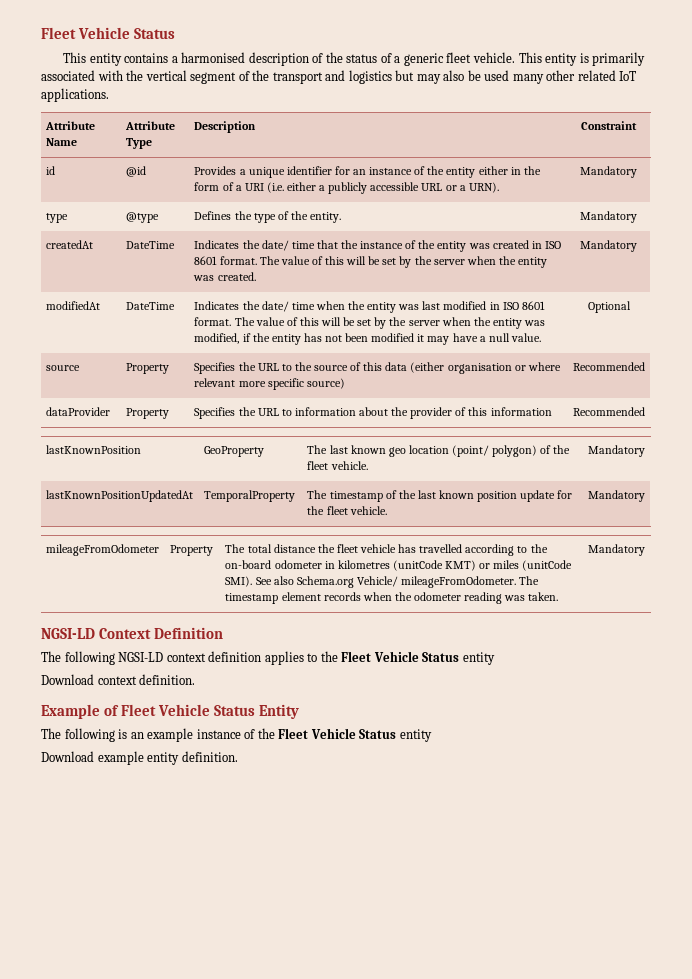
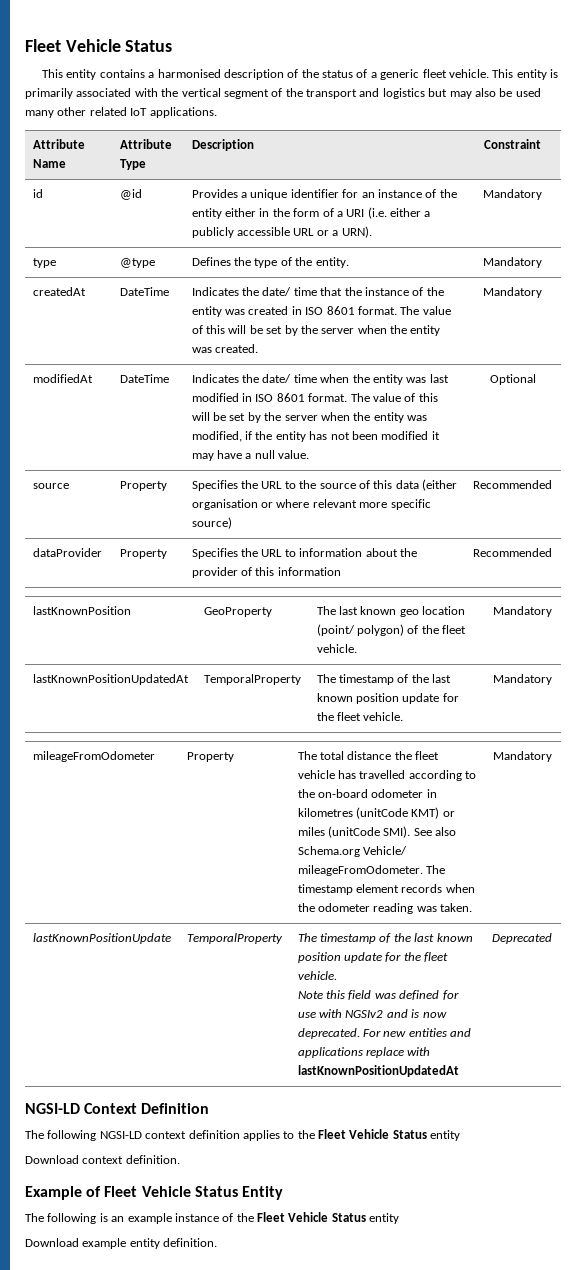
(645, 550) none -> [32,933,171,944] [186,933,283,944] [297,933,473,944] [297,952,449,963] [297,971,337,980] [297,990,459,1000] [297,1009,447,1018] [297,1028,472,1039] [297,1047,431,1058] [297,1065,459,1077] [492,933,552,944] // lastKnownPositionUpdate | TemporalProperty | The timestamp of the last known position update for the fleet vehicle. // Note this field was defined for use with NGSIv2 and is now deprecated. For new entities and applications replace with lastKnownPositionUpdatedAt | Deprecated

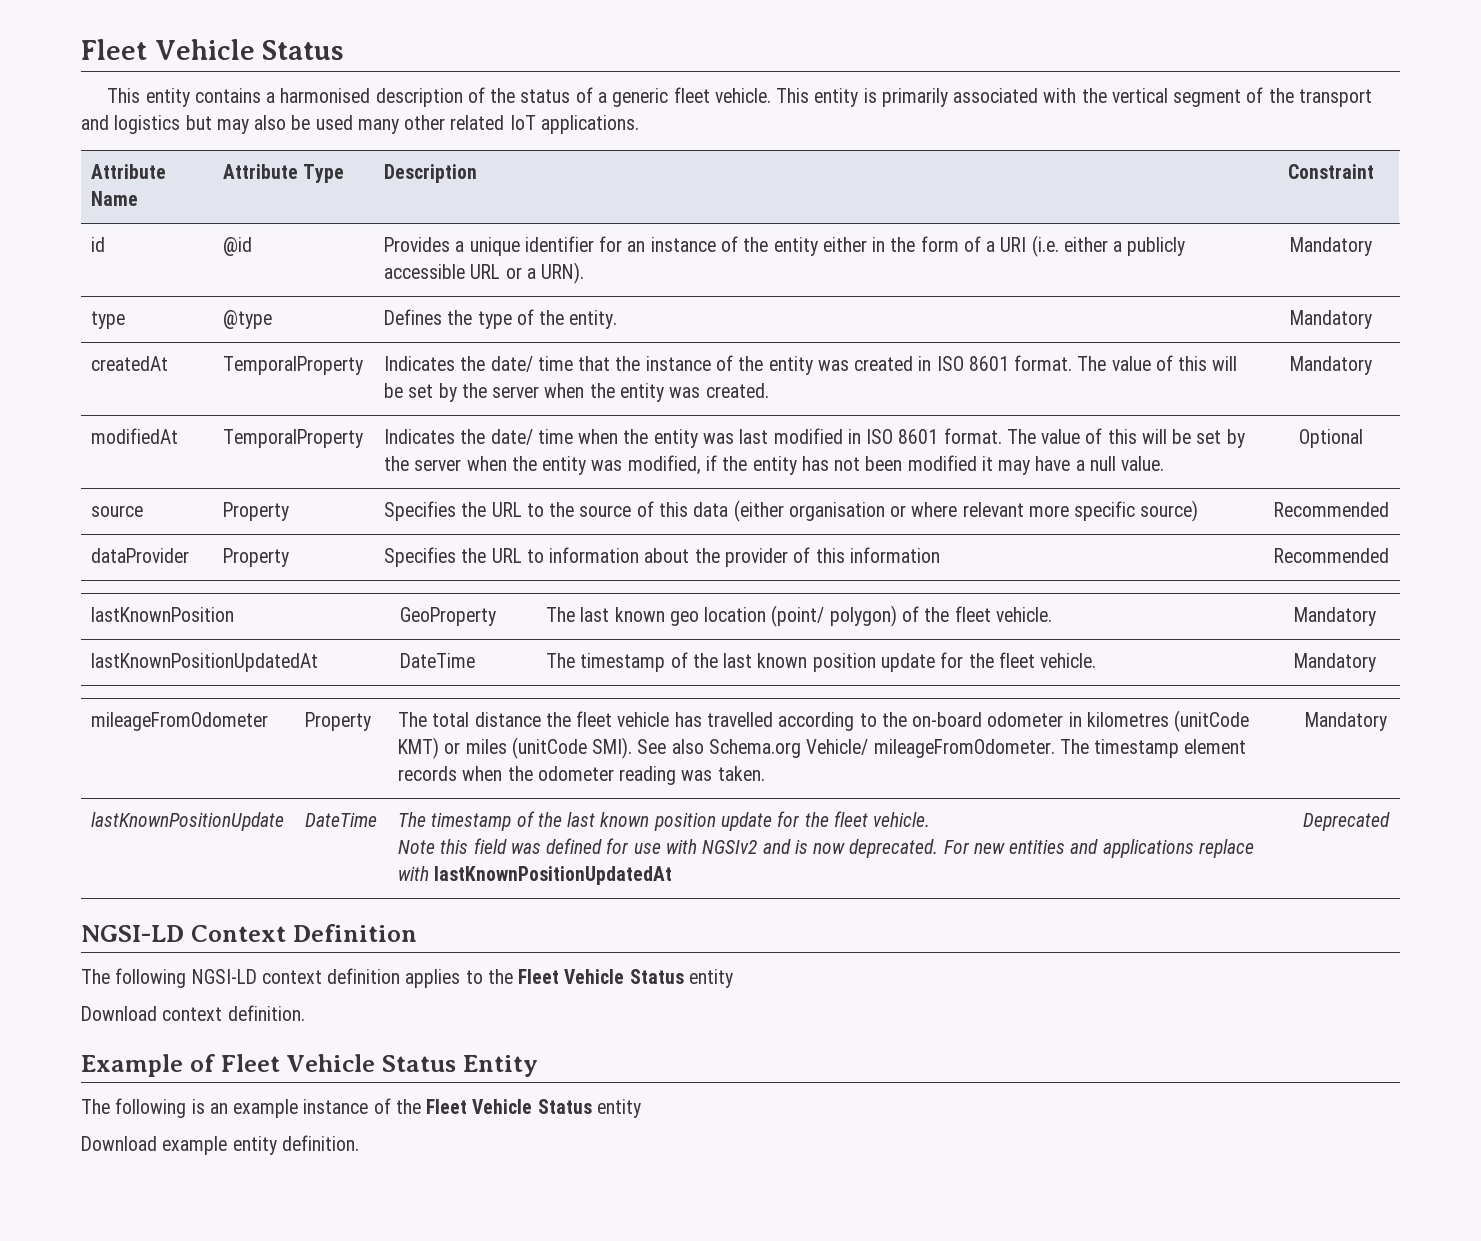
[119,287,169,296] DateTime -> [223,356,364,375] TemporalProperty
[119,374,169,383] DateTime -> [223,429,364,448] TemporalProperty
[203,674,301,685] TemporalProperty -> [400,653,476,668] DateTime
[186,933,283,944] TemporalProperty -> [305,812,378,827] DateTime

